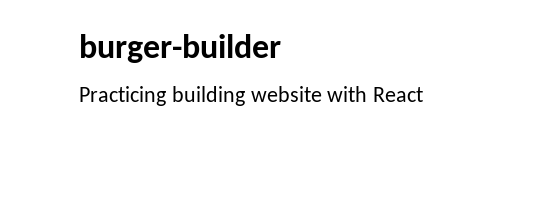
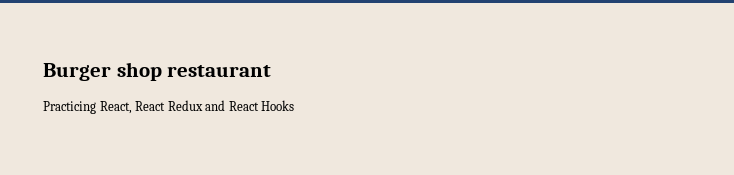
[79,34,281,63] [79,86,424,106] burger-builder // Practicing building website with React -> [43,62,272,81] [43,100,295,114] Burger shop restaurant // Practicing React, React Redux and React Hooks

